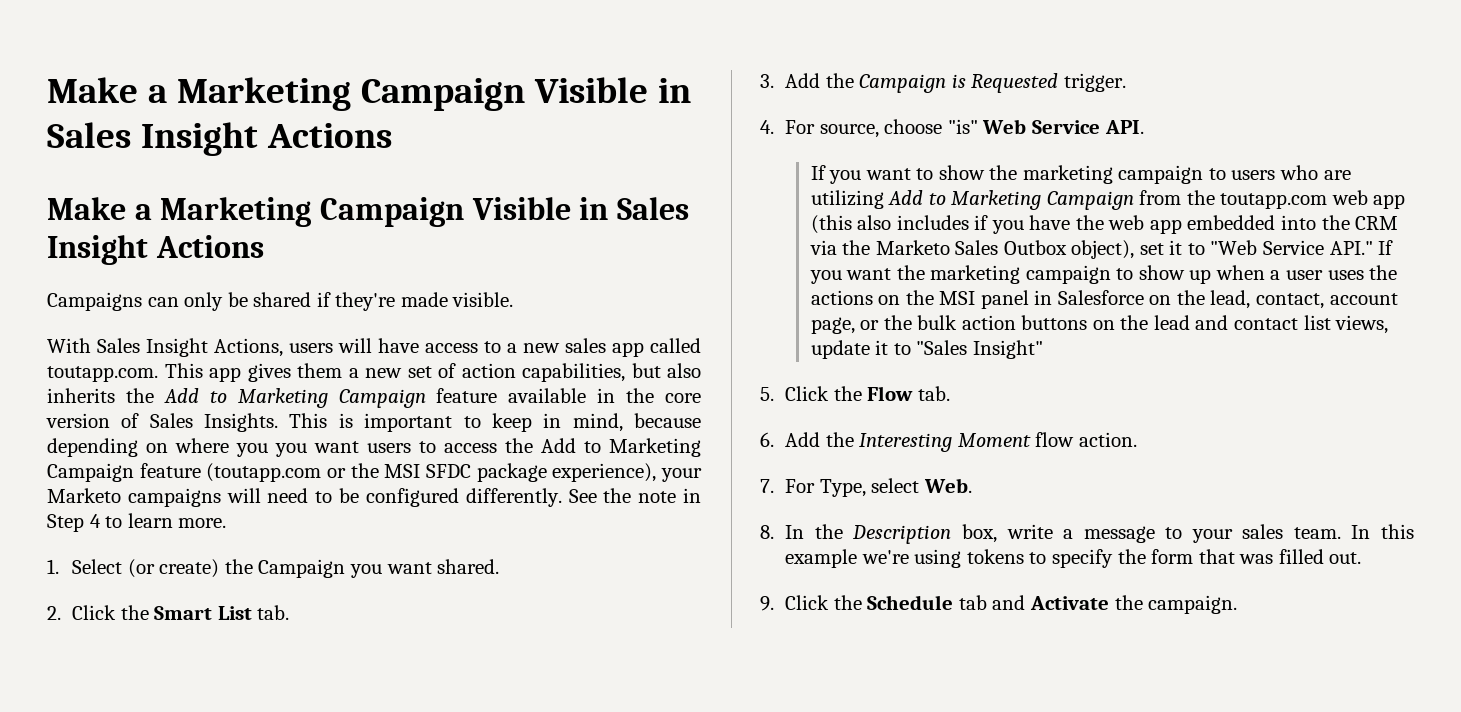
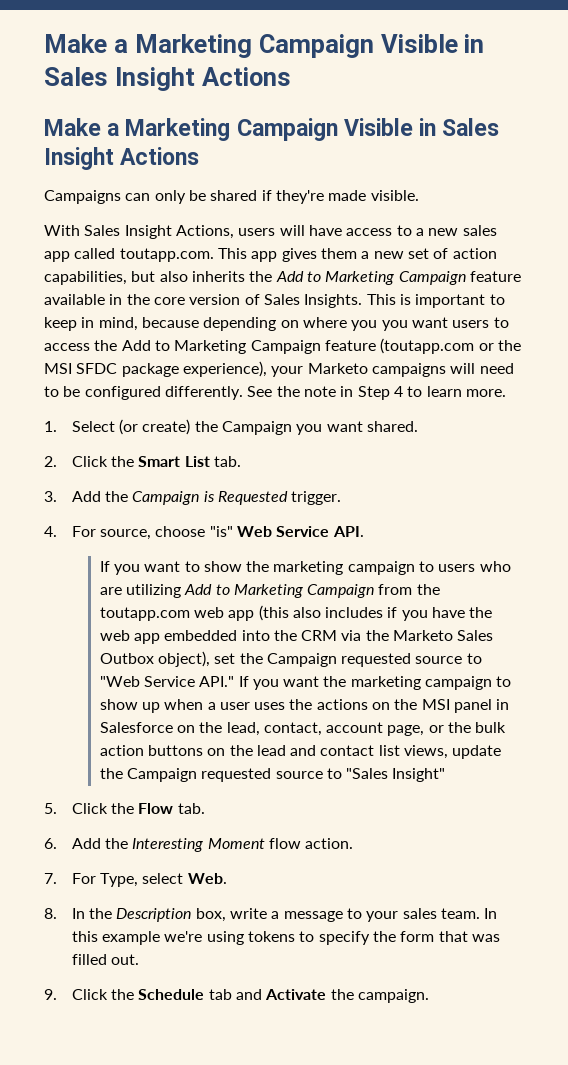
[1169,240,1183,255] it -> [239,653,463,667] the Campaign requested source
[875,340,889,355] it -> [99,768,323,782] the Campaign requested source

